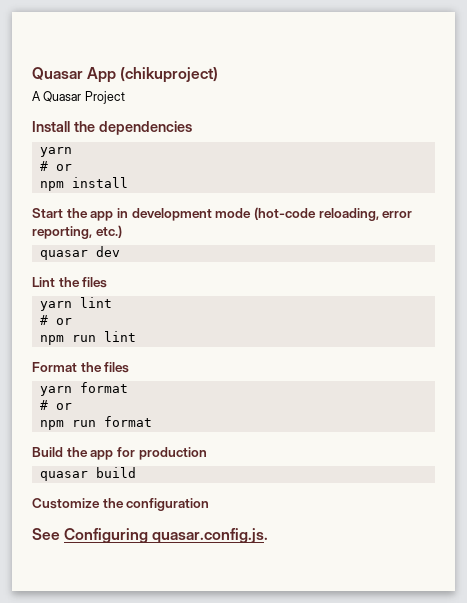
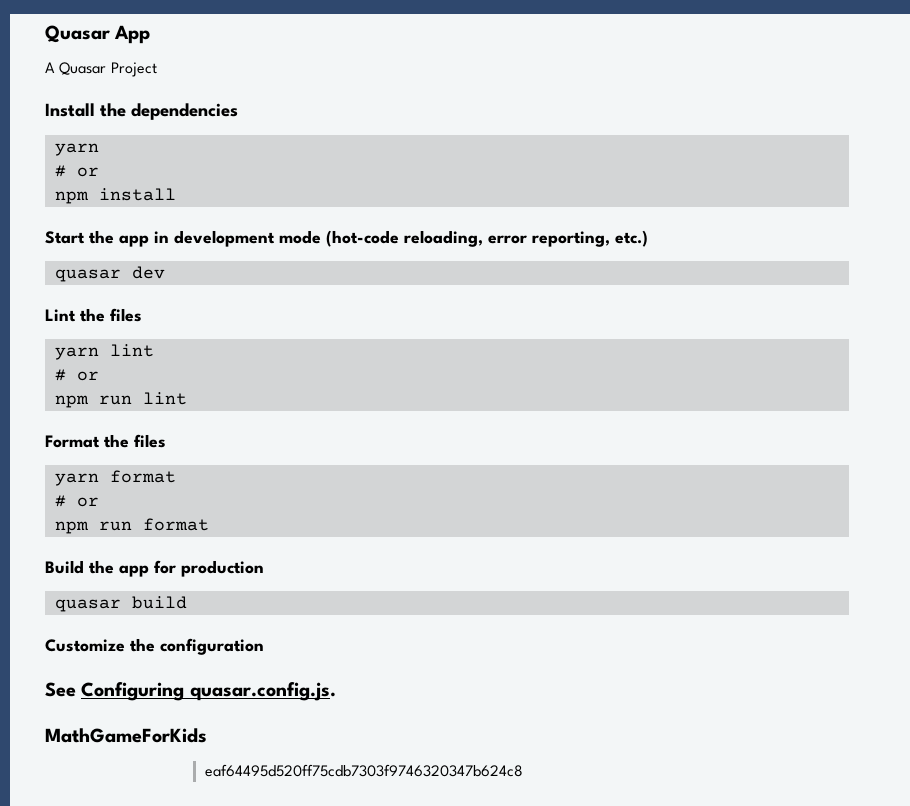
[120,67,219,83] (chikuproject) -> (151, 34) none
(269, 536) none -> [45,728,207,743] [204,764,523,777] // MathGameForKids // eaf64495d520ff75cdb7303f9746320347b624c8

